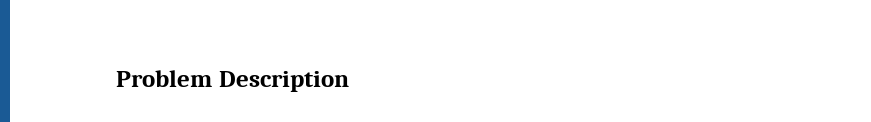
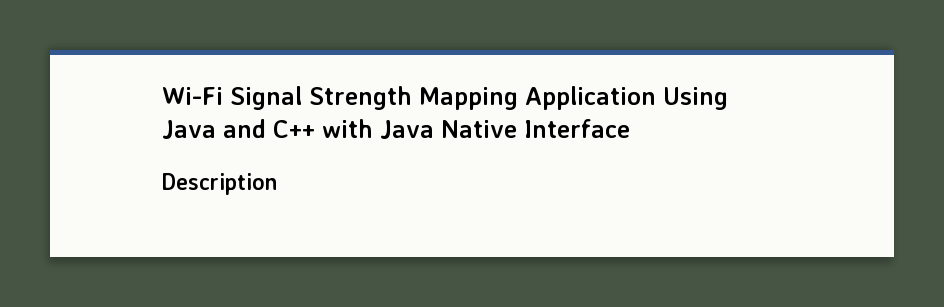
[116,70,212,87] Problem -> [162,86,728,110] [162,119,630,139] Wi-Fi Signal Strength Mapping Application Using Java and C++ with Java Native Interface //

